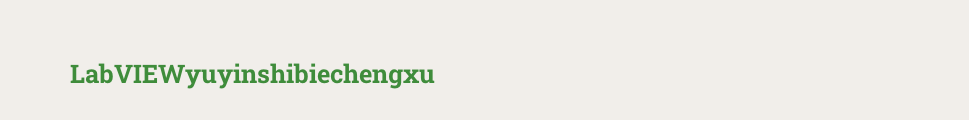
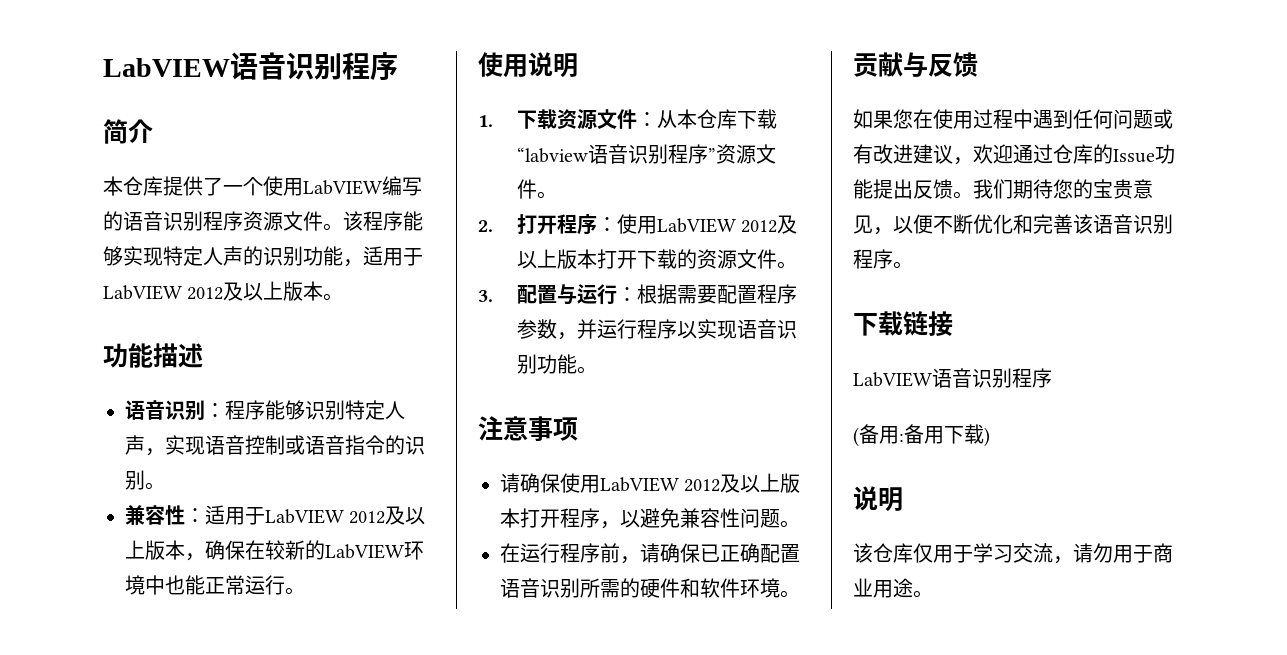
[70,63,435,89] LabVIEWyuyinshibiechengxu -> [103,52,398,81] [103,119,153,144] [103,176,422,196] [103,211,423,231] [103,246,423,267] [103,281,344,301] [103,343,203,368] [125,400,405,421] [125,435,425,456] [125,470,165,490] [125,505,426,525] [125,540,424,561] [125,575,305,595] [478,52,578,78] [478,109,778,130] [517,144,777,164] [517,179,558,199] [478,214,798,235] [517,249,798,269] [478,284,798,305] [517,319,798,340] [517,354,598,374] [478,416,578,441] [500,473,801,493] [500,508,800,529] [500,543,800,564] [500,578,800,598] [853,52,978,77] [853,109,1173,129] [853,144,1175,165] [853,179,1153,199] [853,214,1173,235] [853,249,913,269] [853,311,953,336] [853,368,1052,388] [853,424,990,447] [853,486,903,512] [853,543,1173,564] [853,578,933,598] LabVIEW语音识别程序 // 简介 // 本仓库提供了一个使用LabVIEW编写的语音识别程序资源文件。该程序能够实现特定人声的识别功能，适用于LabVIEW 2012及以上版本。 // 功能描述 // 语音识别：程序能够识别特定人声，实现语音控制或语音指令的识别。 // 兼容性：适用于LabVIEW 2012及以上版本，确保在较新的LabVIEW环境中也能正常运行。 // 使用说明 // 1.下载资源文件：从本仓库下载“labview语音识别程序”资源文件。 // 2.打开程序：使用LabVIEW 2012及以上版本打开下载的资源文件。 // 3.配置与运行：根据需要配置程序参数，并运行程序以实现语音识别功能。 // 注意事项 // 请确保使用LabVIEW 2012及以上版本打开程序，以避免兼容性问题。 // 在运行程序前，请确保已正确配置语音识别所需的硬件和软件环境。 // 贡献与反馈 // 如果您在使用过程中遇到任何问题或有改进建议，欢迎通过仓库的Issue功能提出反馈。我们期待您的宝贵意见，以便不断优化和完善该语音识别程序。 // 下载链接 // LabVIEW语音识别程序 // (备用:备用下载) // 说明 // 该仓库仅用于学习交流，请勿用于商业用途。

